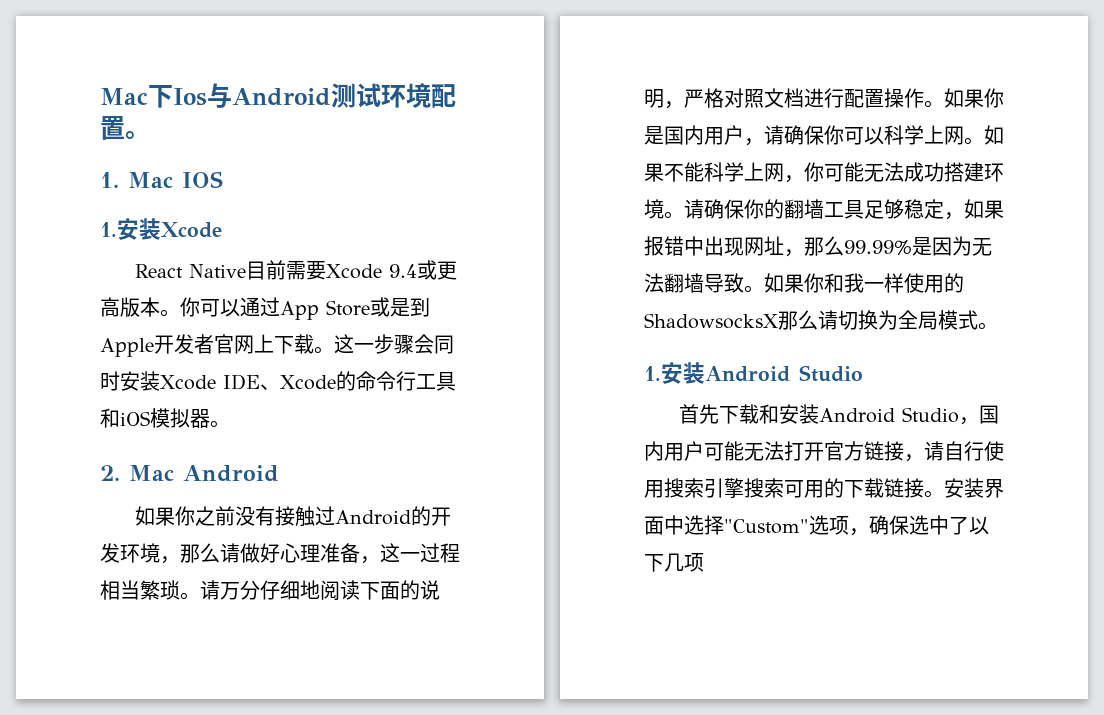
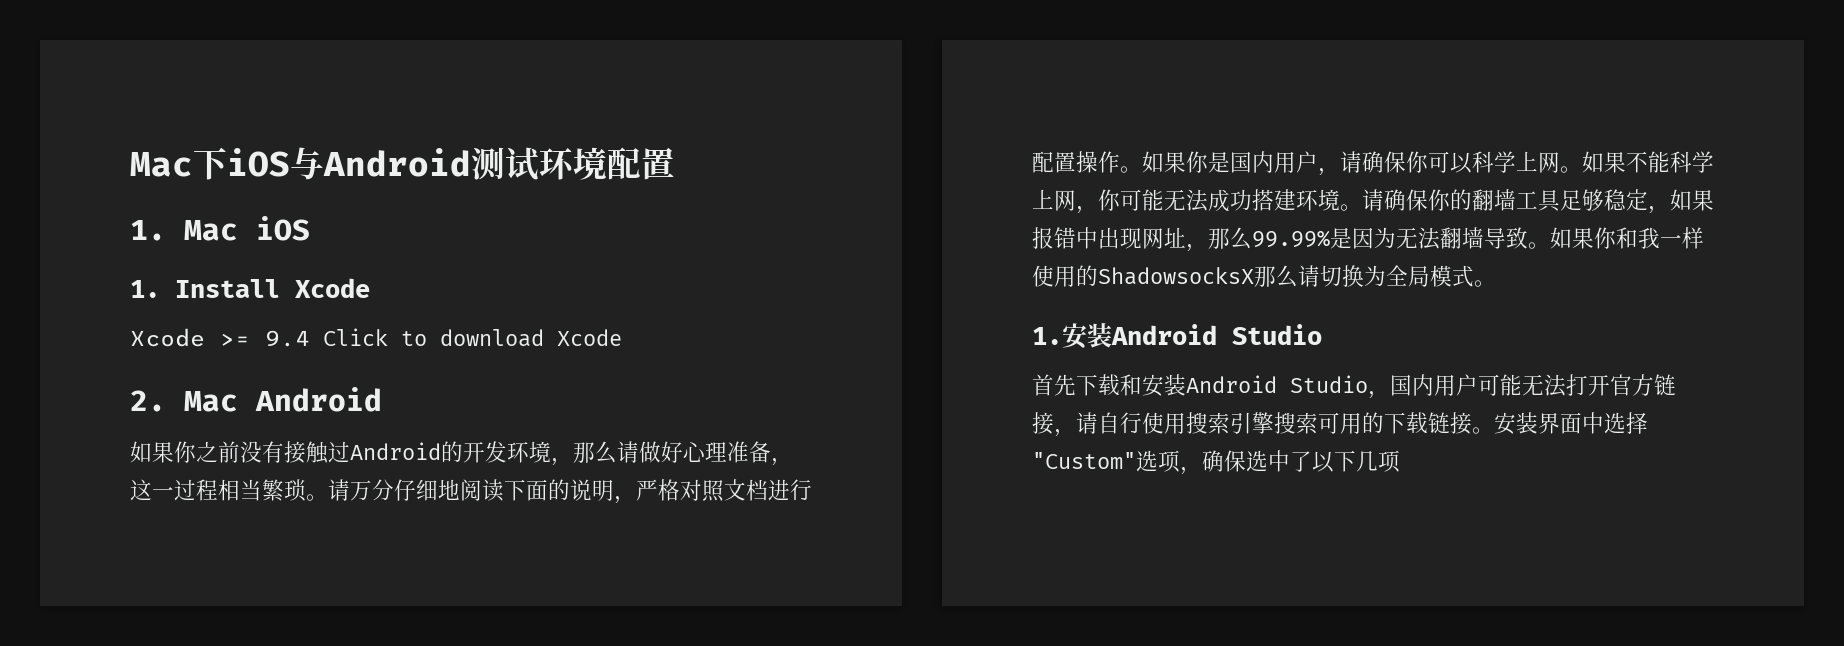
[173,88,207,106] Ios -> [227,148,290,177] iOS
[125,131,150,139] 。 -> (675, 163) none
[182,171,223,188] [100,218,222,240] [134,260,457,280] [100,297,430,320] [100,334,454,357] [100,371,456,391] [100,408,230,428] IOS // 1.安装Xcode // React Native目前需要Xcode 9.4或更高版本。你可以通过App Store或是到Apple开发者官网上下载。这一步骤会同时安装Xcode IDE、Xcode的命令行工具和iOS模拟器。 -> [256,216,310,241] [130,278,370,298] [130,328,622,347] iOS // 1. Install Xcode // Xcode >= 9.4 Click to download Xcode

